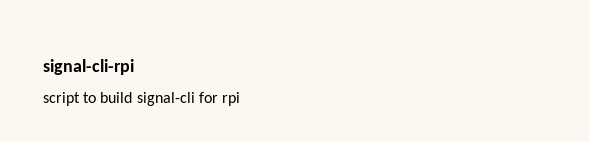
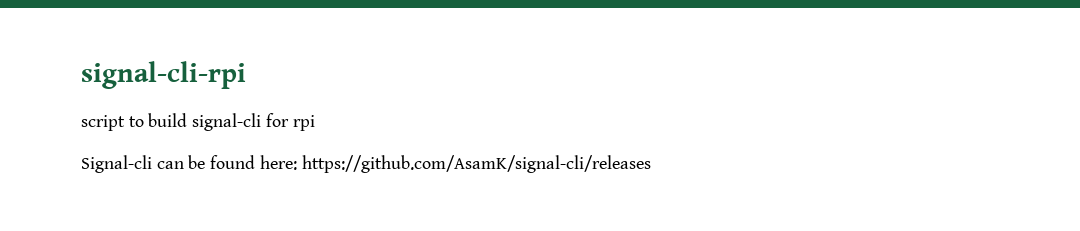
(240, 99) none -> [81,155,651,173] // Signal-cli can be found here: https://github.com/AsamK/signal-cli/releases

